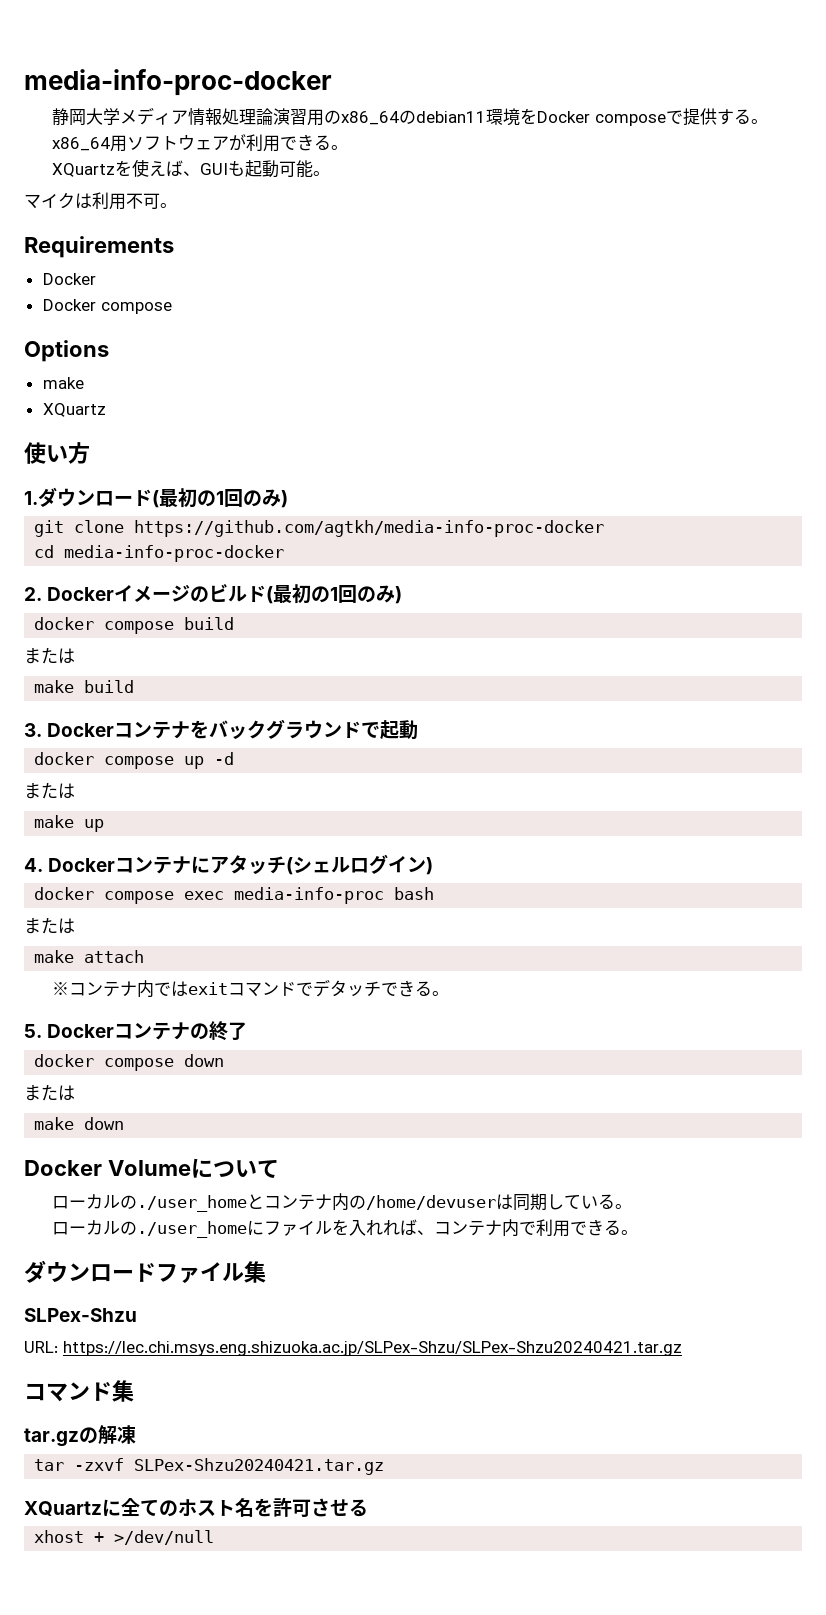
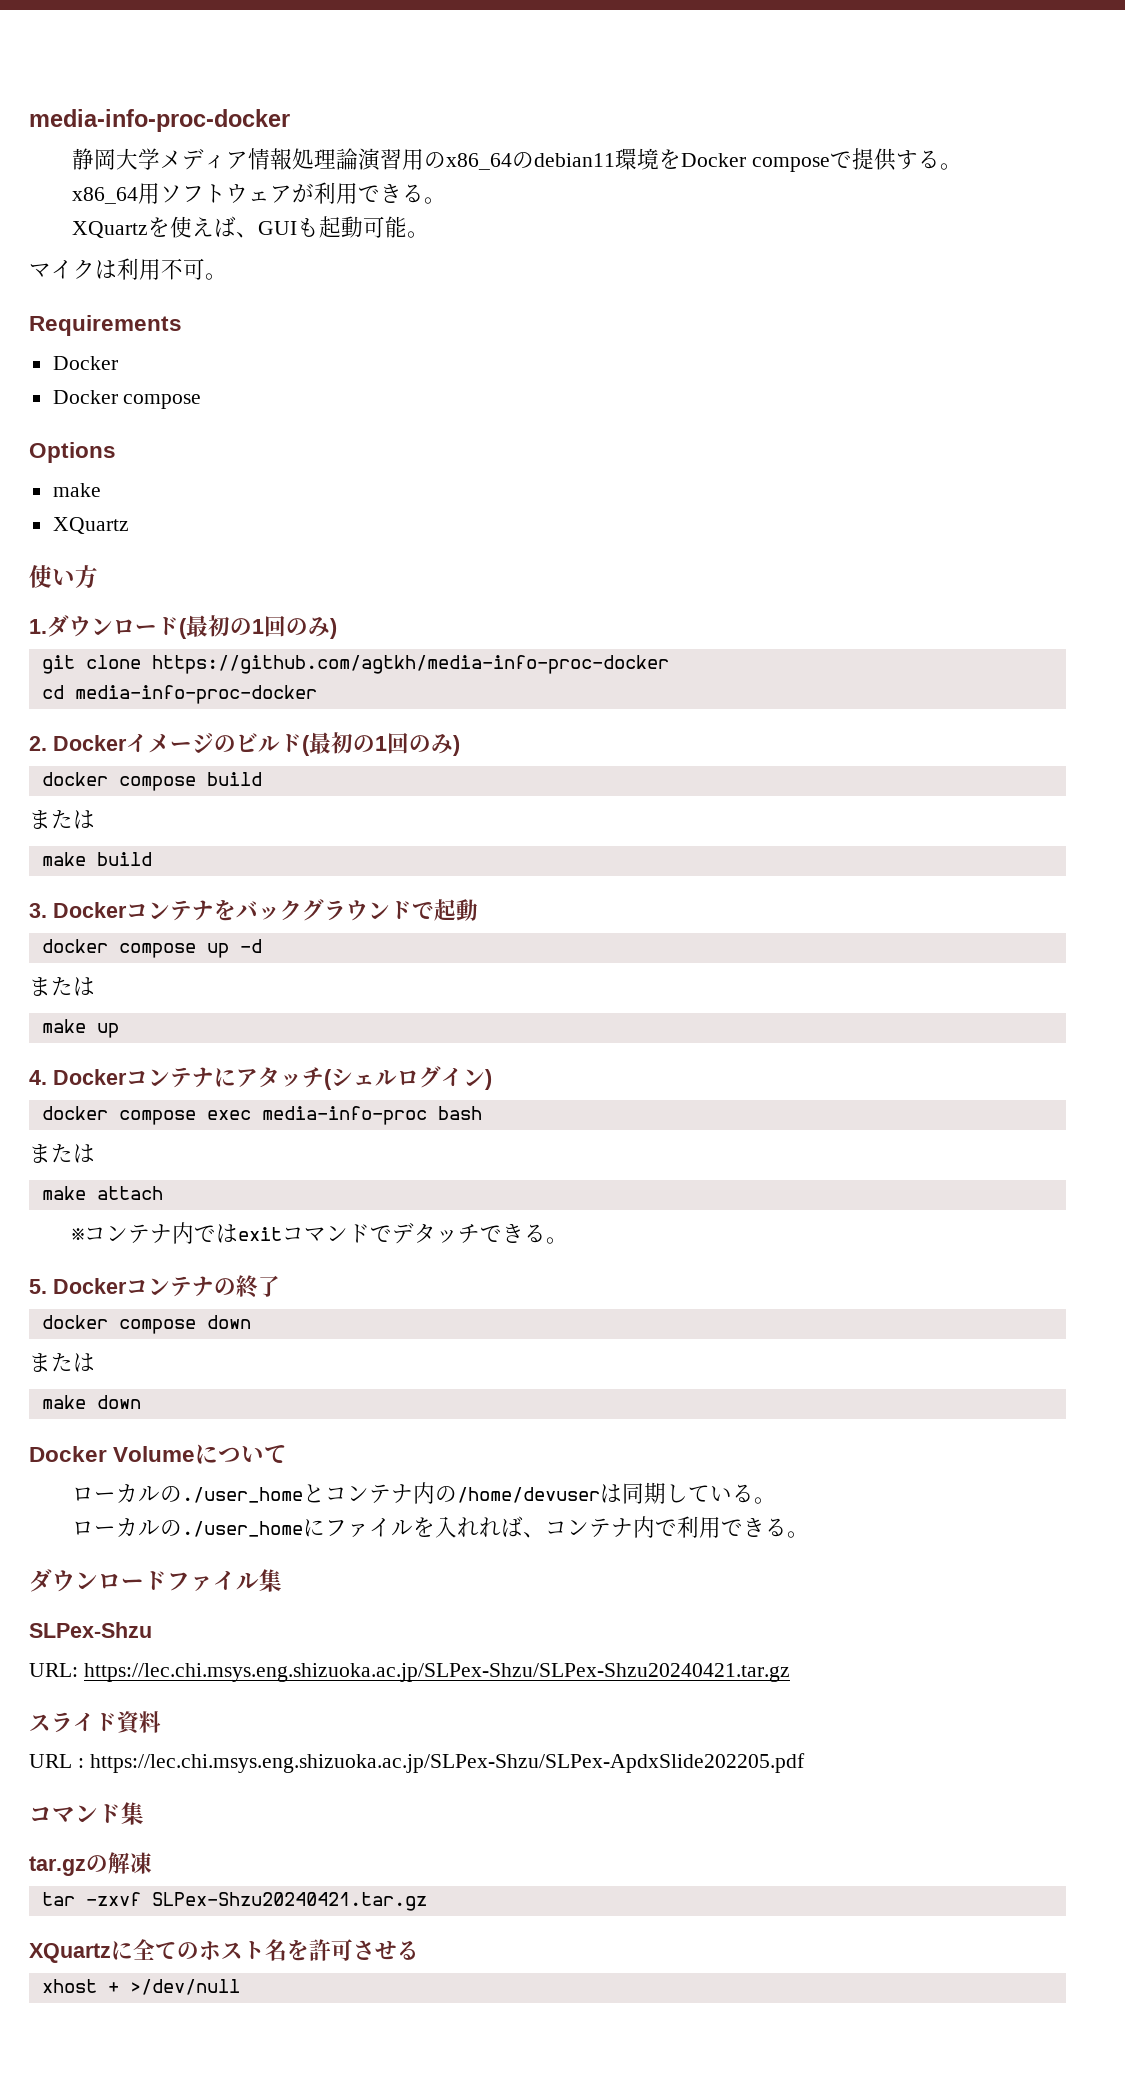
(682, 1348) none -> [29,1711,161,1735] [29,1753,805,1773] // スライド資料 // URL : https://lec.chi.msys.eng.shizuoka.ac.jp/SLPex-Shzu/SLPex-ApdxSlide202205.pdf

